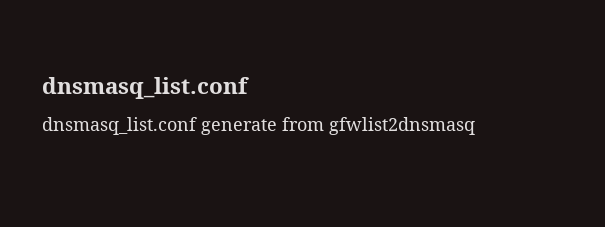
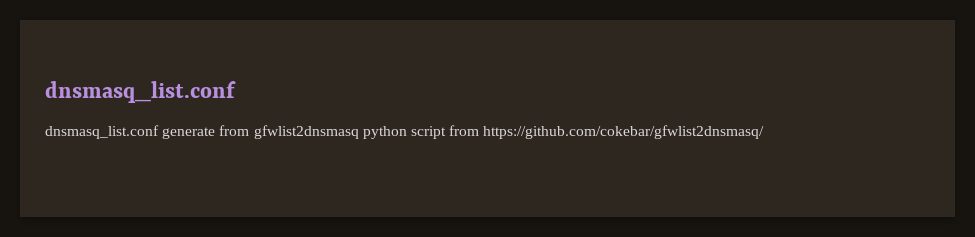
(475, 126) none -> [362,125,765,139] python script from https://github.com/cokebar/gfwlist2dnsmasq/

